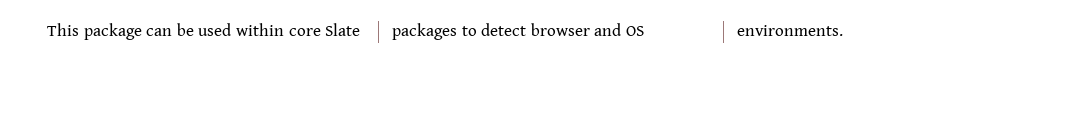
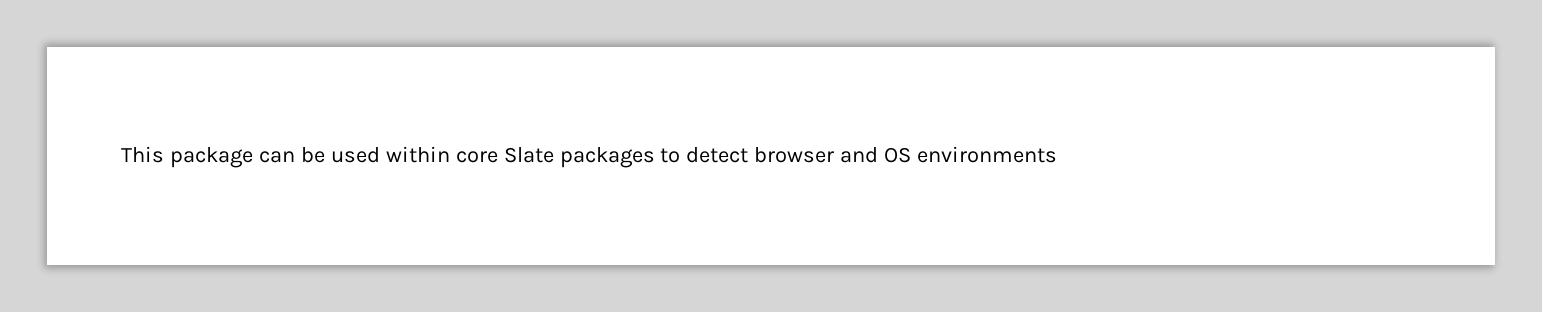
[737,25,843,36] environments. -> [917,146,1058,163] environments

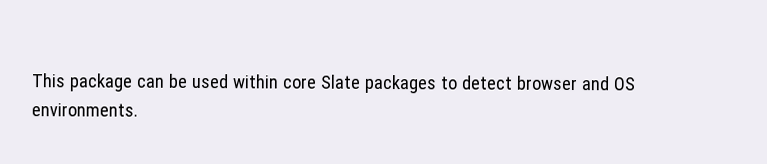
[917,146,1058,163] environments -> [31,103,138,117] environments.

